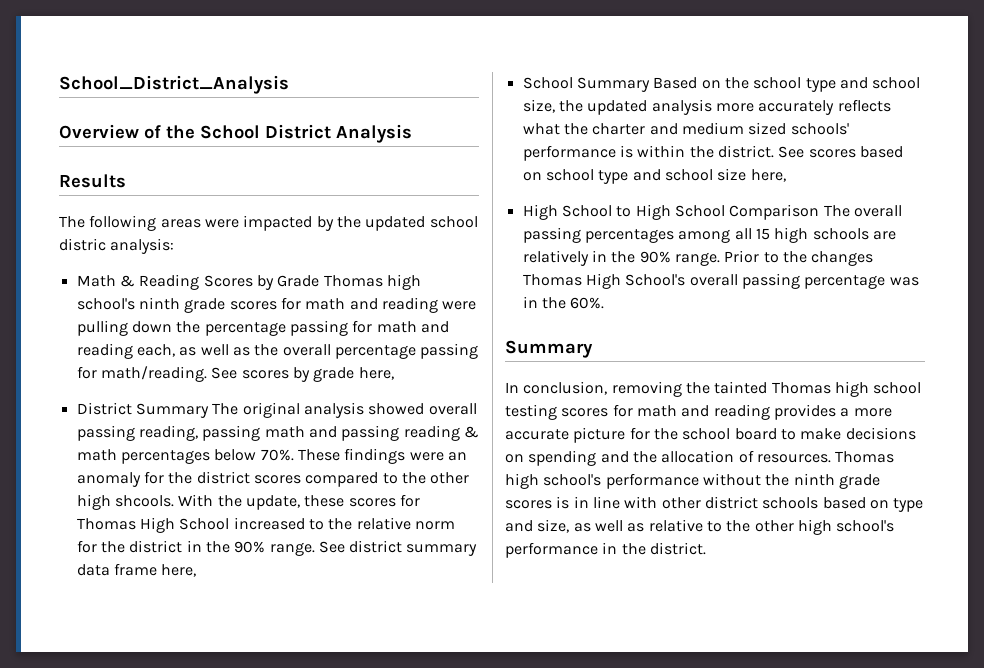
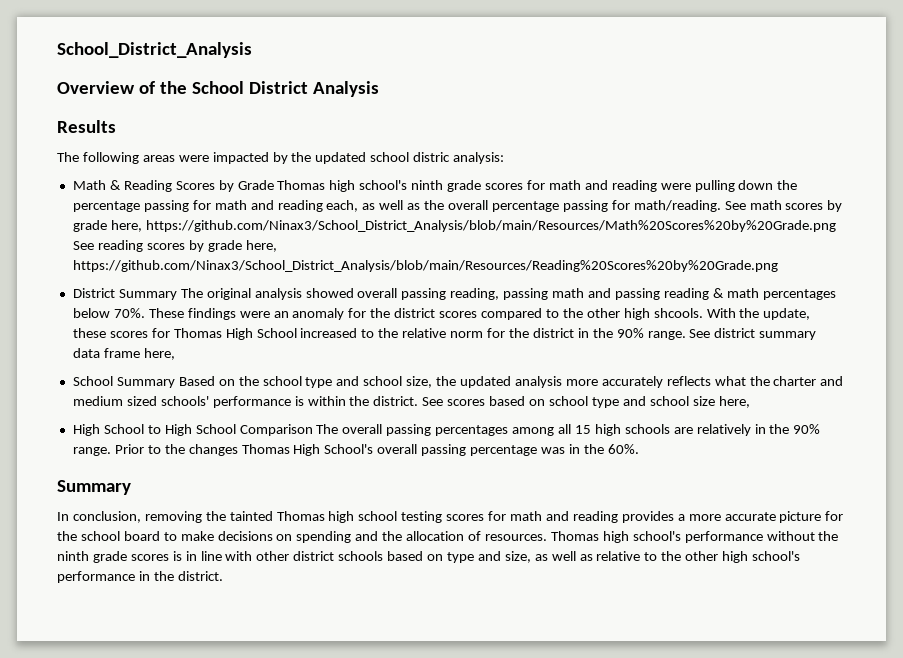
[241,367,394,382] scores by grade here, -> [749,200,843,212] [72,220,836,232] [72,240,277,252] [72,260,778,272] math scores by grade here, https://github.com/Ninax3/School_District_Analysis/blob/main/Resources/Math%20Scores%20by%20Grade.png See reading scores by grade here, https://github.com/Ninax3/School_District_Analysis/blob/main/Resources/Reading%20Scores%20by%20Grade.png

